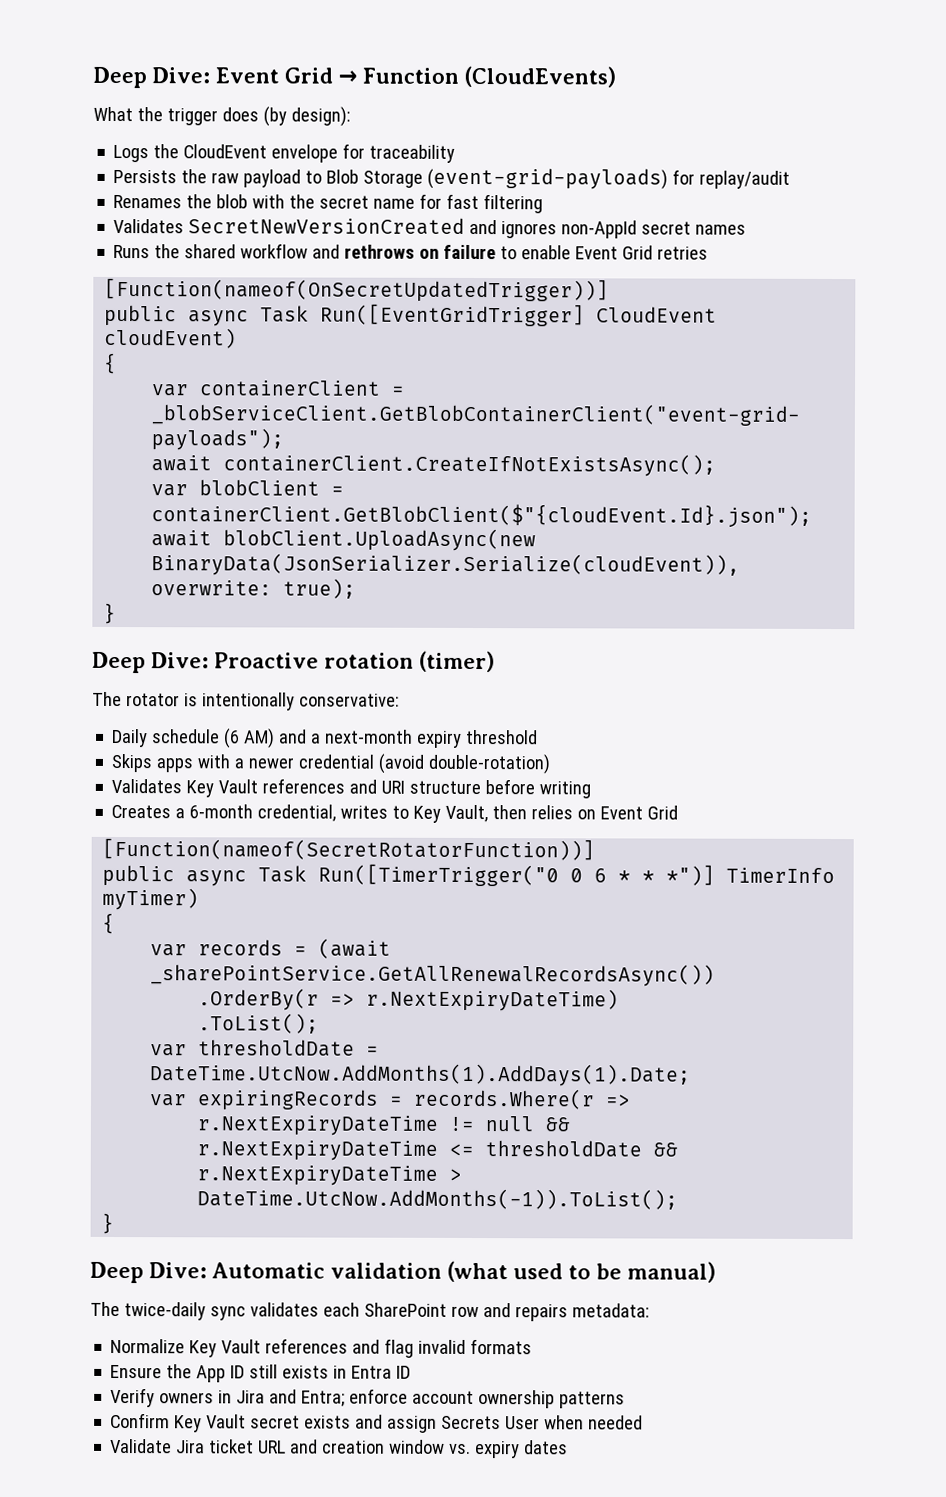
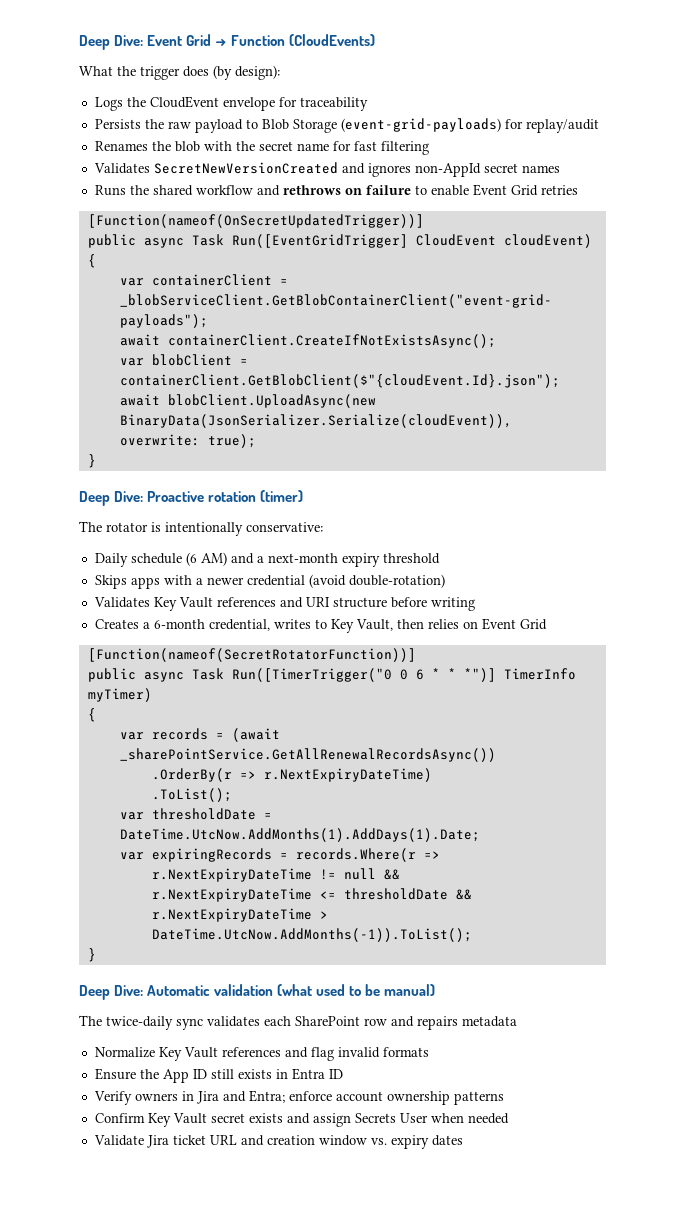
[571,1303,650,1318] metadata: -> [462,1016,517,1027] metadata

